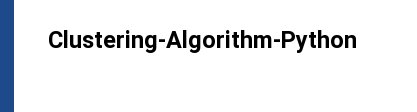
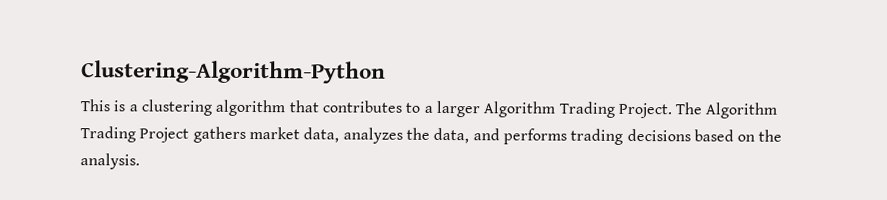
(357, 41) none -> [80,99,778,119] [80,126,783,145] [80,153,140,170] // This is a clustering algorithm that contributes to a larger Algorithm Trading Project. The Algorithm Trading Project gathers market data, analyzes the data, and performs trading decisions based on the analysis.

